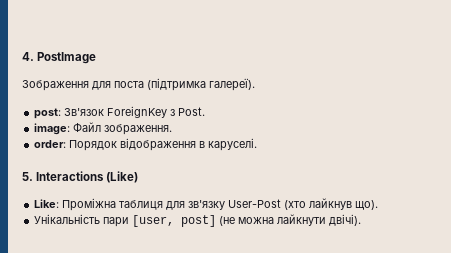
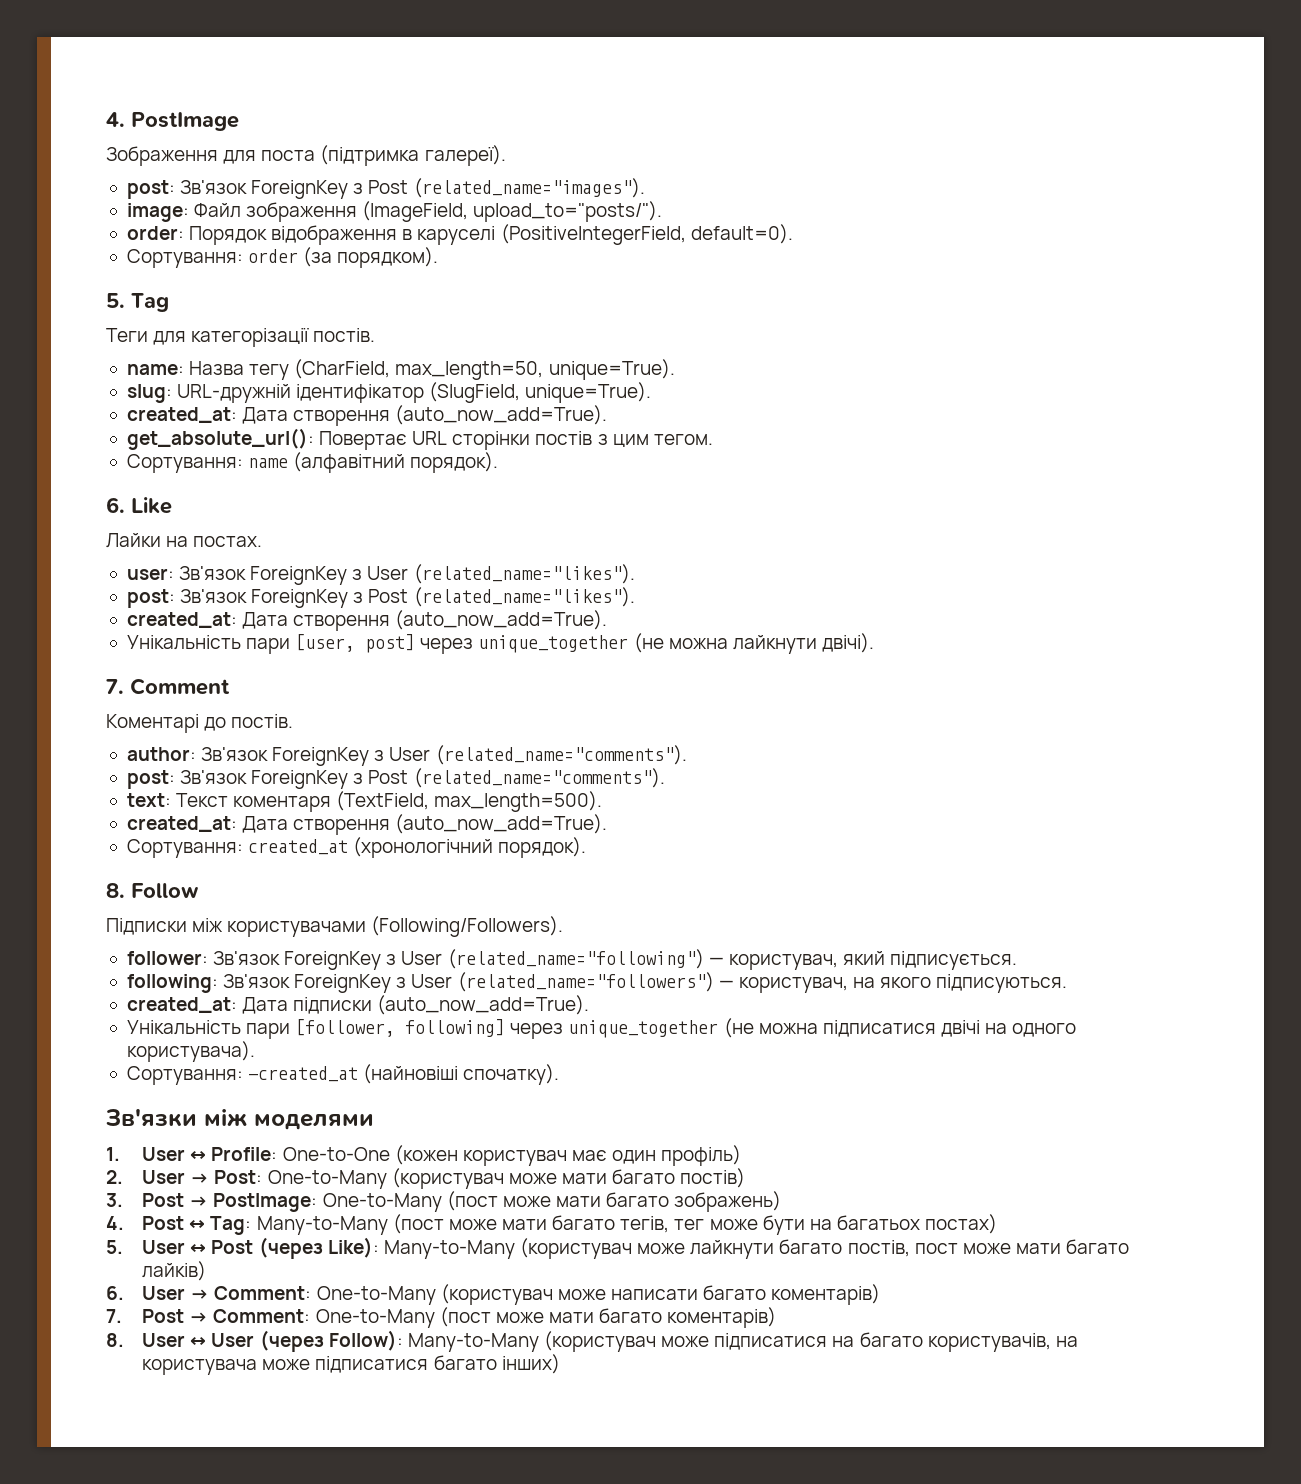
[178,107,206,116] Post. -> [368,178,645,198] Post (related_name="images").
[104,124,173,135] зображення. -> [246,201,663,222] зображення (ImageField, upload_to="posts/").
[208,138,258,151] [22,171,139,183] [34,198,379,211] каруселі. // 5. Interactions (Like) // Like: Проміжна таблиця для зв'язку User-Post (хто лайкнув що). -> [417,224,793,245] [126,247,439,268] [106,293,169,312] [106,328,376,347] [126,359,675,380] [126,382,652,403] [126,405,608,426] [126,428,713,450] [126,452,499,473] [106,497,172,514] [106,533,263,548] [126,564,635,585] [126,587,635,608] [126,610,608,631] каруселі (PositiveIntegerField, default=0). // Сортування: order (за порядком). // 5. Tag // Теги для категорізації постів. // name: Назва тегу (CharField, max_length=50, unique=True). // slug: URL-дружній ідентифікатор (SlugField, unique=True). // created_at: Дата створення (auto_now_add=True). // get_absolute_url(): Повертає URL сторінки постів з цим тегом. // Сортування: name (алфавітний порядок). // 6. Like // Лайки на постах. // user: Зв'язок ForeignKey з User (related_name="likes"). // post: Зв'язок ForeignKey з Post (related_name="likes"). // created_at: Дата створення (auto_now_add=True).
(217, 221) none -> [420,635,629,654] через unique_together
(362, 220) none -> [106,678,230,695] [106,714,294,733] [126,745,687,766] [126,768,665,789] [126,791,603,812] [126,814,608,835] [126,837,587,858] [106,883,199,898] [106,916,564,937] [126,949,1018,970] [126,972,1068,993] [126,995,590,1015] [126,1018,1077,1039] [126,1041,255,1062] [126,1064,560,1085] [105,1109,374,1130] [106,1145,742,1166] [106,1168,746,1189] [106,1191,782,1212] [106,1214,998,1235] [106,1237,1130,1259] [142,1261,207,1281] [106,1284,881,1305] [106,1307,777,1328] [106,1330,1078,1352] [142,1354,560,1375] // 7. Comment // Коментарі до постів. // author: Зв'язок ForeignKey з User (related_name="comments"). // post: Зв'язок ForeignKey з Post (related_name="comments"). // text: Текст коментаря (TextField, max_length=500). // created_at: Дата створення (auto_now_add=True). // Сортування: created_at (хронологічний порядок). // 8. Follow // Підписки між користувачами (Following/Followers). // follower: Зв'язок ForeignKey з User (related_name="following") — користувач, який підписується. // following: Зв'язок ForeignKey з User (related_name="followers") — користувач, на якого підписуються. // created_at: Дата підписки (auto_now_add=True). // Унікальність пари [follower, following] через unique_together (не можна підписатися двічі на одного користувача). // Сортування: -created_at (найновіші спочатку). // Зв'язки між моделями // 1. User ↔ Profile: One-to-One (кожен користувач має один профіль) // 2. User → Post: One-to-Many (користувач може мати багато постів) // 3. Post → PostImage: One-to-Many (пост може мати багато зображень) // 4. Post ↔ Tag: Many-to-Many (пост може мати багато тегів, тег може бути на багатьох постах) // 5. User ↔ Post (через Like): Many-to-Many (користувач може лайкнути багато постів, пост може мати багато лайків) // 6. User → Comment: One-to-Many (користувач може написати багато коментарів) // 7. Post → Comment: One-to-Many (пост може мати багато коментарів) // 8. User ↔ User (через Follow): Many-to-Many (користувач може підписатися на багато користувачів, на користувача може підписатися багато інших)

